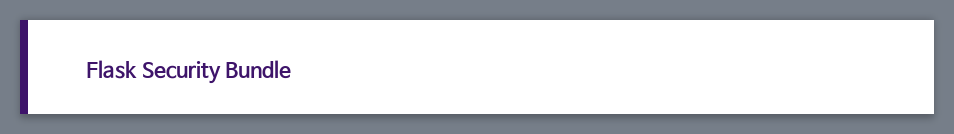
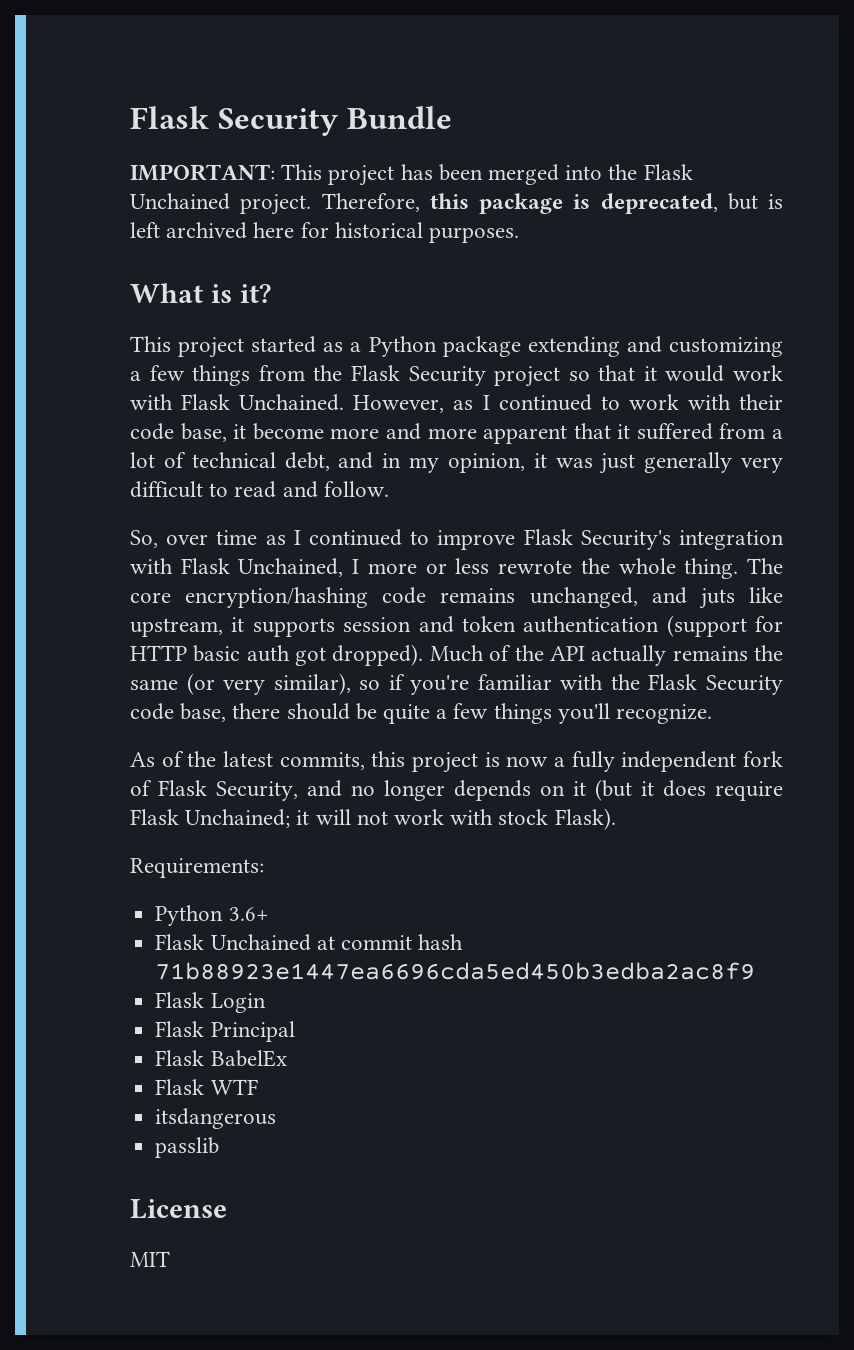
(292, 69) none -> [130,164,693,186] [130,193,783,215] [130,222,520,243] [130,283,271,303] [130,336,783,358] [130,365,783,387] [130,394,784,413] [130,423,783,444] [130,452,783,474] [130,481,389,498] [130,529,784,550] [130,558,784,579] [130,587,783,609] [130,615,783,637] [130,644,783,666] [130,673,783,695] [130,703,713,724] [130,751,784,773] [130,779,783,801] [130,808,616,830] [130,858,264,878] [155,905,269,926] [155,934,464,951] [155,962,756,980] [155,992,266,1013] [155,1021,295,1042] [155,1050,287,1067] [155,1079,258,1095] [155,1108,277,1129] [155,1137,220,1158] [130,1199,227,1219] [130,1251,170,1267] // IMPORTANT: This project has been merged into the Flask Unchained project. Therefore, this package is deprecated, but is left archived here for historical purposes. // What is it? // This project started as a Python package extending and customizing a few things from the Flask Security project so that it would work with Flask Unchained. However, as I continued to work with their code base, it become more and more apparent that it suffered from a lot of technical debt, and in my opinion, it was just generally very difficult to read and follow. // So, over time as I continued to improve Flask Security's integration with Flask Unchained, I more or less rewrote the whole thing. The core encryption/hashing code remains unchanged, and juts like upstream, it supports session and token authentication (support for HTTP basic auth got dropped). Much of the API actually remains the same (or very similar), so if you're familiar with the Flask Security code base, there should be quite a few things you'll recognize. // As of the latest commits, this project is now a fully independent fork of Flask Security, and no longer depends on it (but it does require Flask Unchained; it will not work with stock Flask). // Requirements: // Python 3.6+ // Flask Unchained at commit hash 71b88923e1447ea6696cda5ed450b3edba2ac8f9 // Flask Login // Flask Principal // Flask BabelEx // Flask WTF // itsdangerous // passlib // License // MIT

